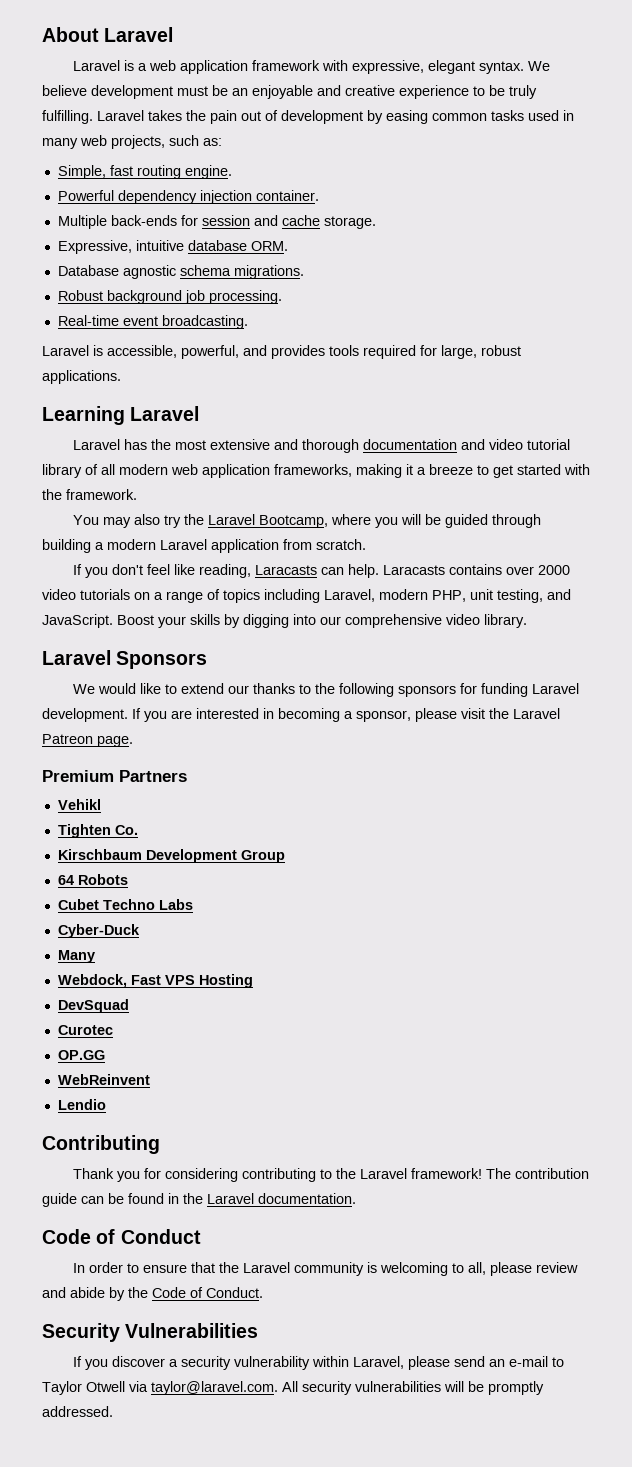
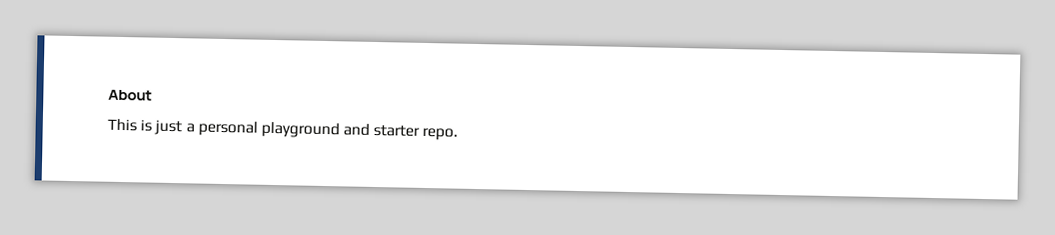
[104,27,174,42] [72,60,550,74] [42,85,537,99] [42,110,574,124] [42,135,222,149] [57,165,232,179] [57,190,319,204] [57,215,376,229] [57,240,288,254] [57,265,304,279] [57,290,282,304] [57,315,248,329] [42,345,521,359] [42,370,121,384] [42,406,200,425] [72,439,570,453] [42,464,590,478] [42,489,137,500] [72,514,541,528] [42,539,366,553] [72,564,570,578] [42,589,571,603] [42,614,527,628] [42,650,208,669] [72,683,579,697] [42,708,560,722] [42,734,133,747] [42,770,187,782] [57,799,101,810] [57,824,138,838] [57,849,285,863] [57,874,128,885] [57,899,193,910] [57,924,140,938] [57,950,95,963] [57,974,253,988] [57,999,129,1013] [57,1025,113,1035] [57,1050,105,1060] [57,1074,150,1085] [57,1099,106,1110] [42,1135,160,1154] [72,1168,589,1182] [42,1193,356,1207] [42,1229,201,1244] [72,1262,578,1276] [42,1287,263,1301] [42,1323,259,1342] [72,1356,564,1370] [42,1381,544,1395] [42,1406,113,1417] Laravel // Laravel is a web application framework with expressive, elegant syntax. We believe development must be an enjoyable and creative experience to be truly fulfilling. Laravel takes the pain out of development by easing common tasks used in many web projects, such as: // Simple, fast routing engine. // Powerful dependency injection container. // Multiple back-ends for session and cache storage. // Expressive, intuitive database ORM. // Database agnostic schema migrations. // Robust background job processing. // Real-time event broadcasting. // Laravel is accessible, powerful, and provides tools required for large, robust applications. // Learning Laravel // Laravel has the most extensive and thorough documentation and video tutorial library of all modern web application frameworks, making it a breeze to get started with the framework. // You may also try the Laravel Bootcamp, where you will be guided through building a modern Laravel application from scratch. // If you don't feel like reading, Laracasts can help. Laracasts contains over 2000 video tutorials on a range of topics including Laravel, modern PHP, unit testing, and JavaScript. Boost your skills by digging into our comprehensive video library. // Laravel Sponsors // We would like to extend our thanks to the following sponsors for funding Laravel development. If you are interested in becoming a sponsor, please visit the Laravel Patreon page. // Premium Partners // Vehikl // Tighten Co. // Kirschbaum Development Group // 64 Robots // Cubet Techno Labs // Cyber-Duck // Many // Webdock, Fast VPS Hosting // DevSquad // Curotec // OP.GG // WebReinvent // Lendio // Contributing // Thank you for considering contributing to the Laravel framework! The contribution guide can be found in the Laravel documentation. // Code of Conduct // In order to ensure that the Laravel community is welcoming to all, please review and abide by the Code of Conduct. // Security Vulnerabilities // If you discover a security vulnerability within Laravel, please send an e-mail to Taylor Otwell via taylor@laravel.com. All security vulnerabilities will be promptly addressed. -> [107,118,459,141] // This is just a personal playground and starter repo.

